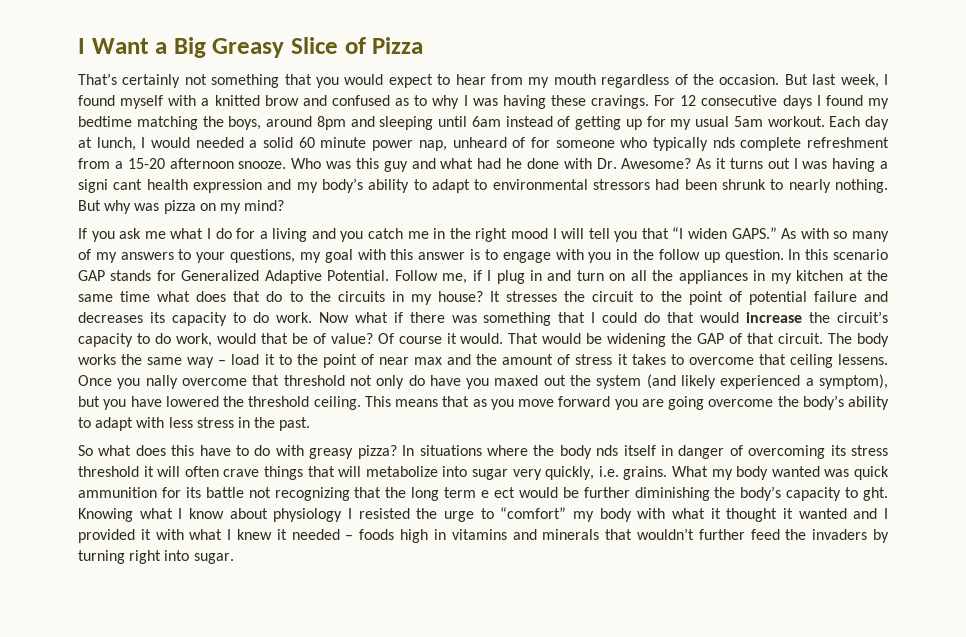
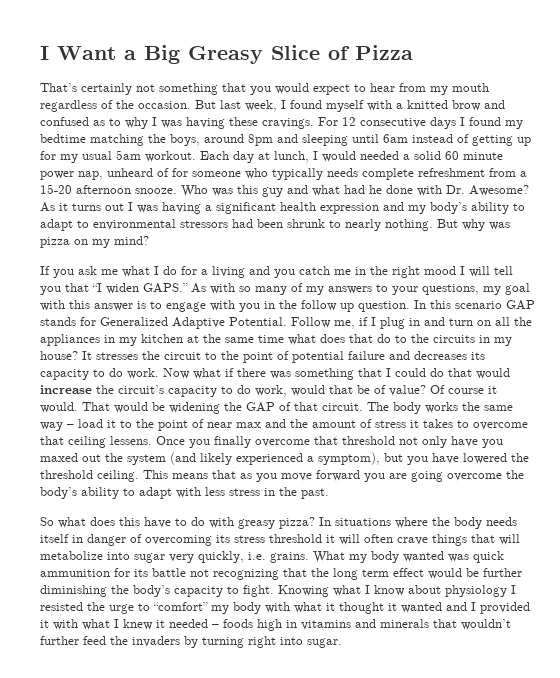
[712,137,735,148] nds -> [327,168,358,177] needs
[78,179,143,193] signi cant -> [216,202,276,214] significant
[145,375,178,389] nally -> [214,436,251,448] finally
[408,375,425,386] do -> (447, 442) none
[596,445,619,456] nds -> [486,517,517,526] needs
[480,487,515,498] e ect -> [393,568,424,577] effect
[862,487,888,501] ght. -> [243,585,274,597] fight.

